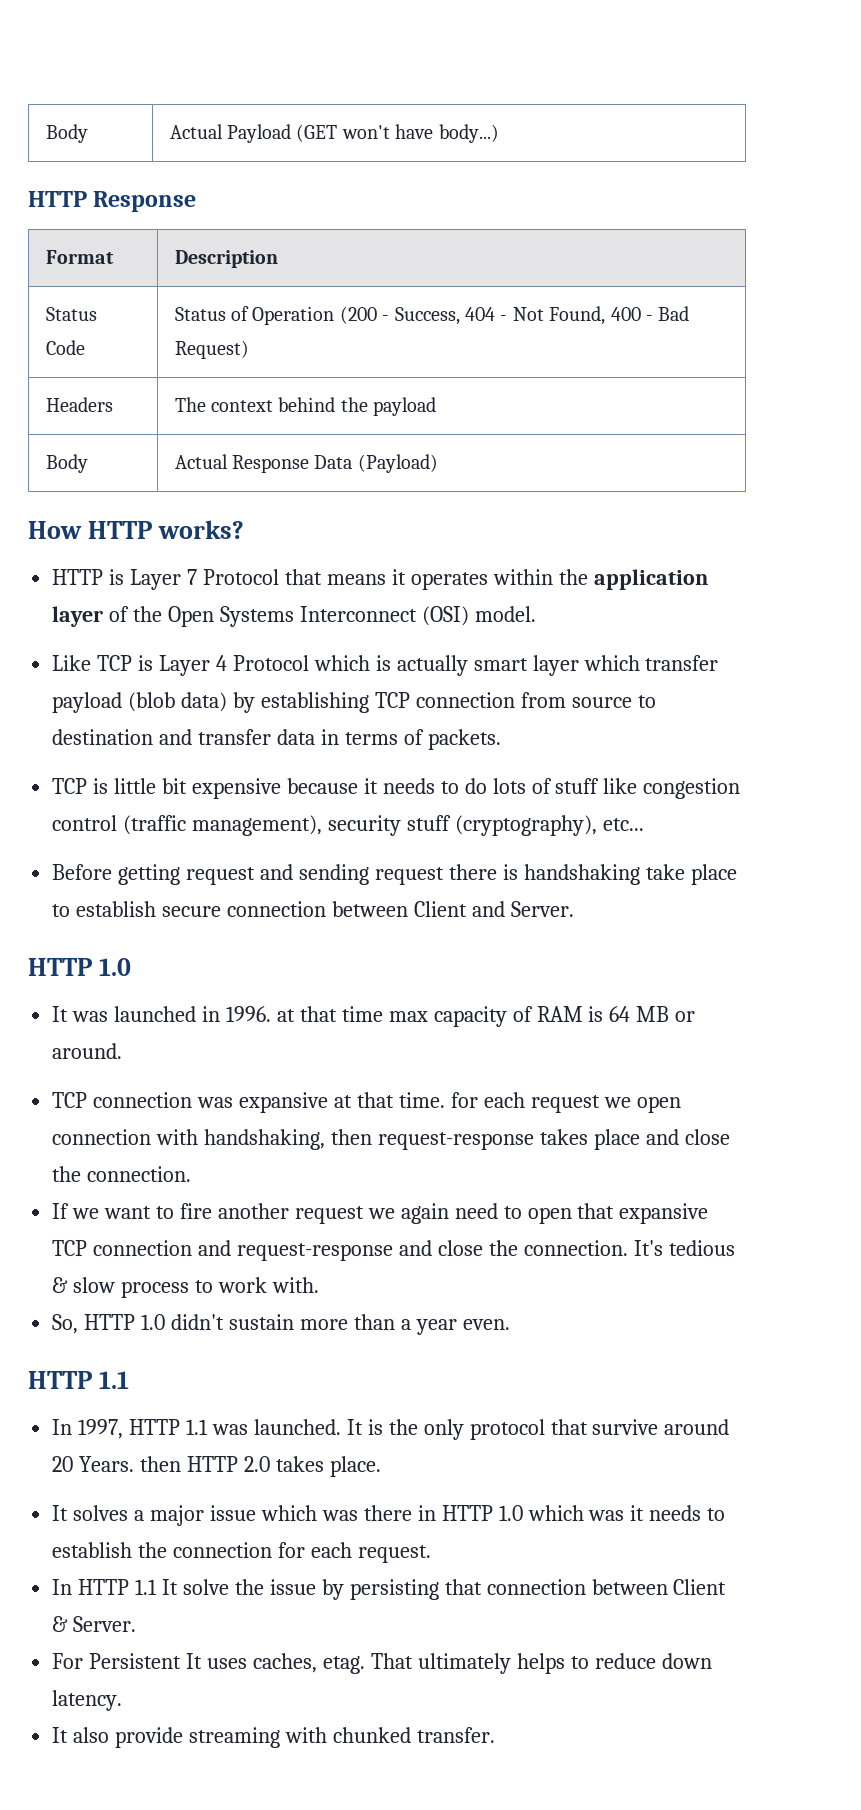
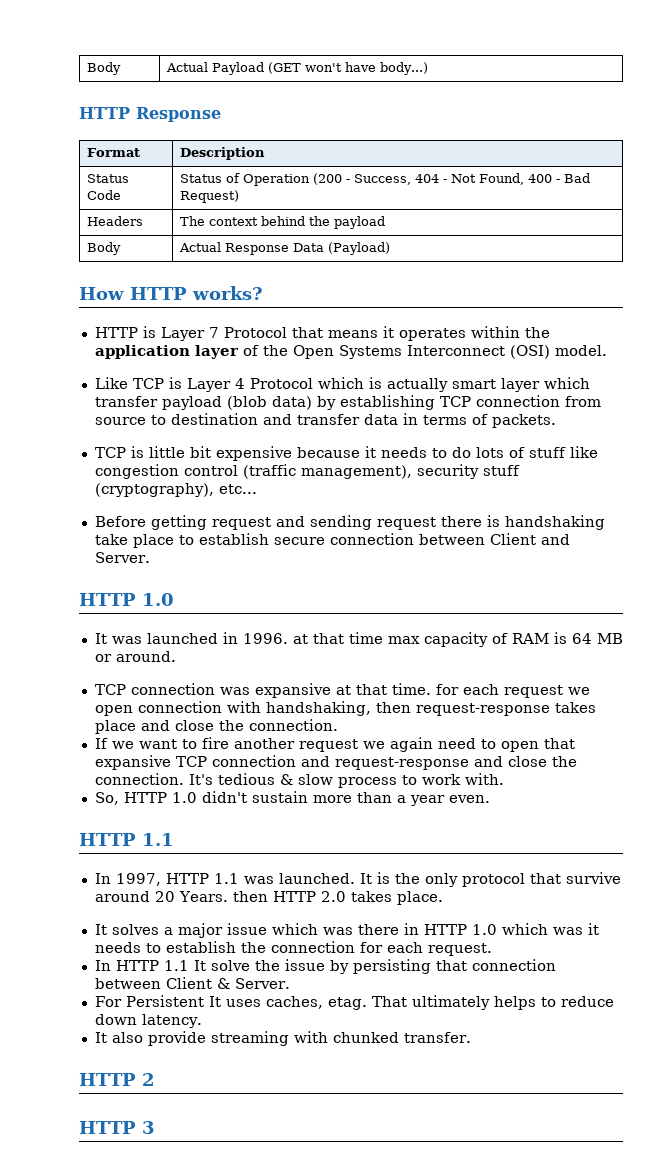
(495, 1735) none -> [79,1073,155,1086] [79,1121,155,1134] // HTTP 2 // HTTP 3

